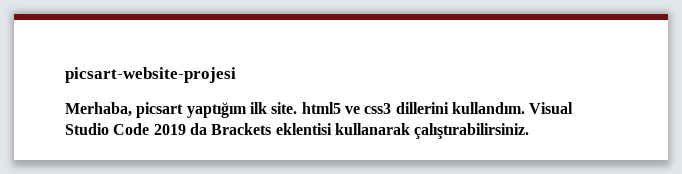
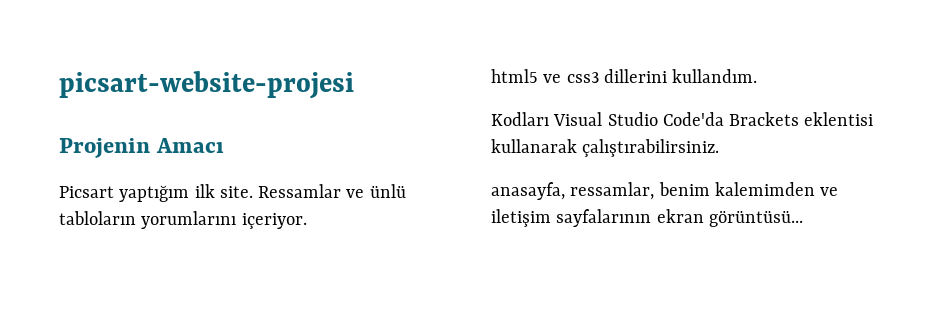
[65,102,298,118] Merhaba, picsart yaptığım ilk site. -> [59,138,225,158] [59,184,406,202] [59,211,307,229] Projenin Amacı // Picsart yaptığım ilk site. Ressamlar ve ünlü tabloların yorumlarını içeriyor. //
(525, 108) none -> [491,112,549,126] // Kodları
[113,123,207,135] Code 2019 da -> [662,112,724,126] Code'da
(530, 131) none -> [491,182,839,200] [491,209,803,227] // anasayfa, ressamlar, benim kalemimden ve iletişim sayfalarının ekran görüntüsü...

